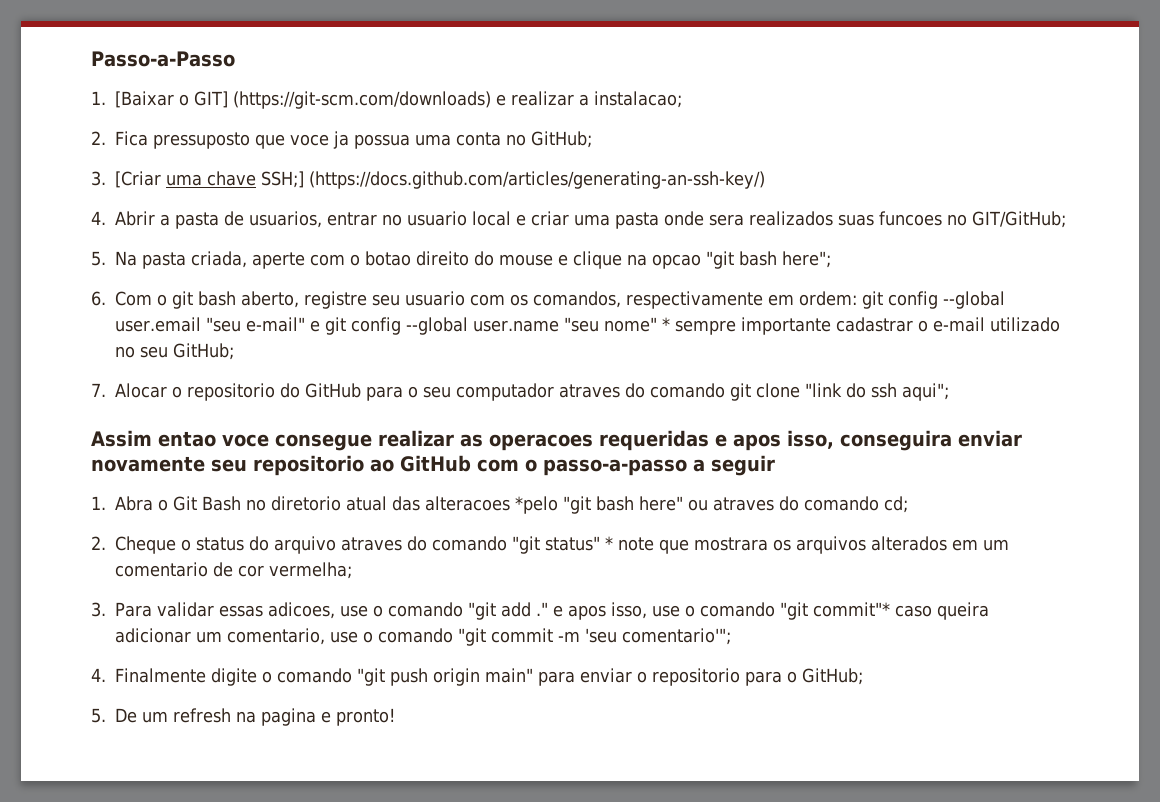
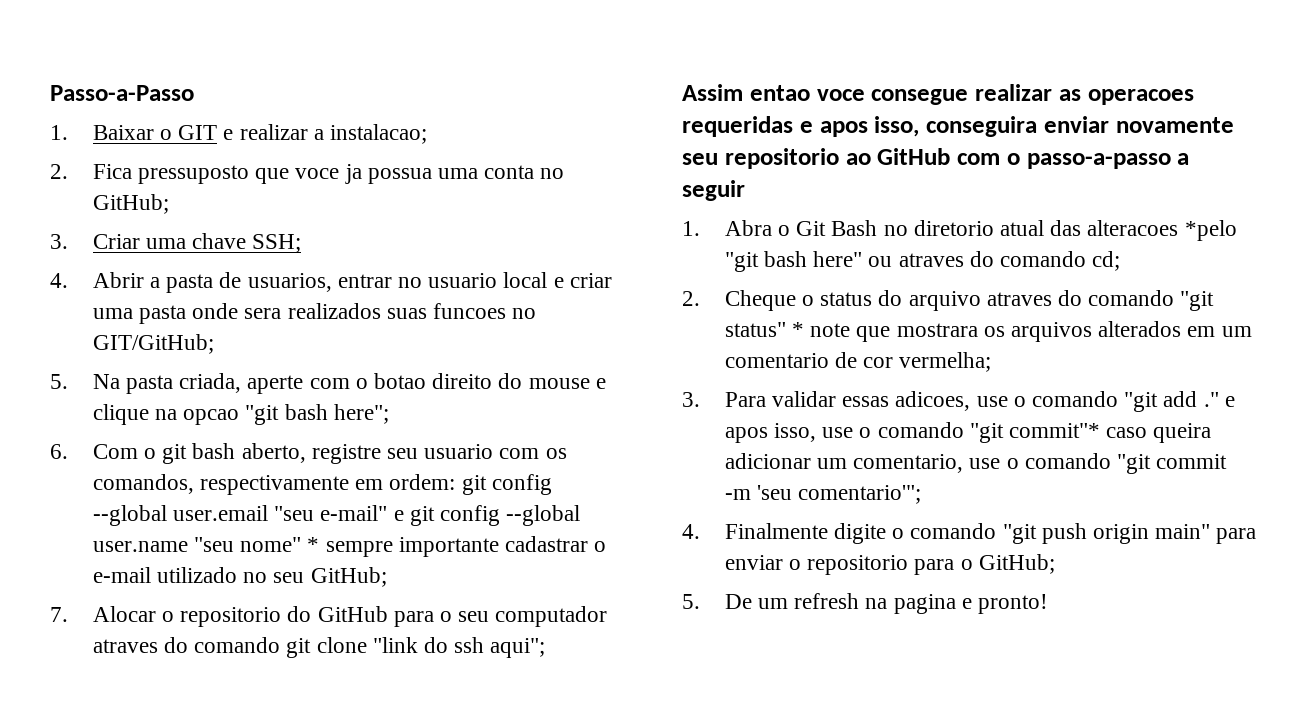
[115,91,491,109] [Baixar o GIT] (https://git-scm.com/downloads) -> [92,125,218,140] Baixar o GIT
[115,171,161,188] [Criar -> [92,234,140,249] Criar
[261,171,765,189] SSH;] (https://docs.github.com/articles/generating-an-ssh-key/) -> [252,234,302,253] SSH;

